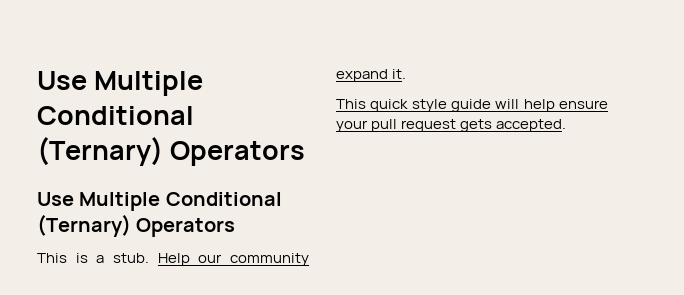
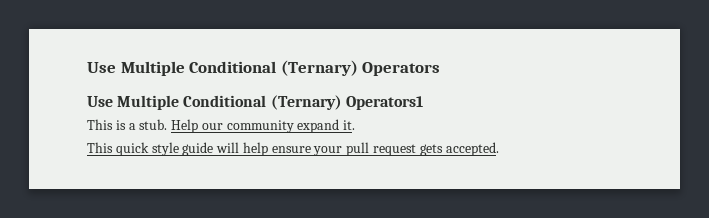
[136,218,236,237] Operators -> [345,96,423,110] Operators1

